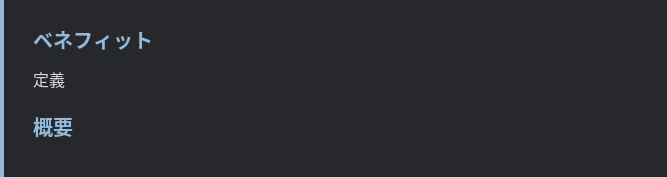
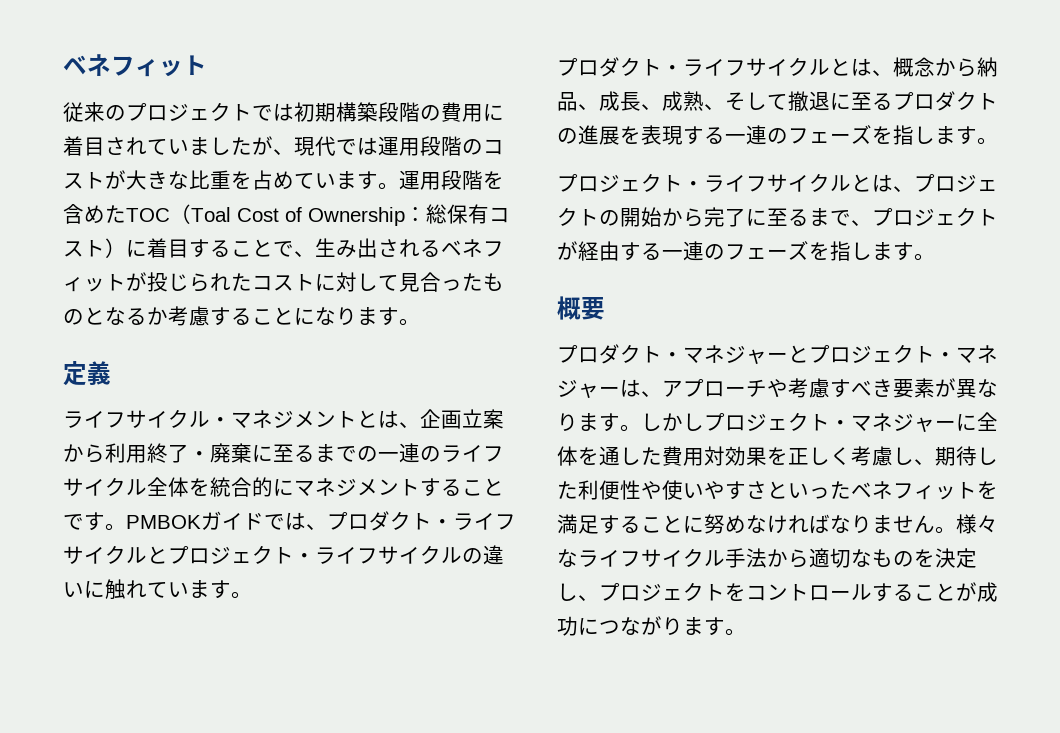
[33,72,65,88] [33,117,73,138] 定義 // 概要 -> [63,102,504,122] [63,136,504,156] [63,170,504,190] [63,204,510,226] [63,238,504,258] [63,272,504,292] [63,306,420,326] [63,361,111,386] [63,409,504,429] [63,443,504,463] [63,477,504,497] [63,511,516,531] [63,545,504,565] [63,579,252,600] [557,57,998,77] [557,91,998,112] [557,125,998,145] [557,173,998,192] [557,207,998,227] [557,241,935,261] [557,296,605,320] [557,344,998,364] [557,378,998,398] [557,412,998,432] [557,446,998,466] [557,480,998,500] [557,514,998,534] [557,548,977,568] [557,582,998,602] [557,616,746,636] 従来のプロジェクトでは初期構築段階の費用に着目されていましたが、現代では運用段階のコストが大きな比重を占めています。運用段階を含めたTOC（Toal Cost of Ownership：総保有コスト）に着目することで、生み出されるベネフィットが投じられたコストに対して見合ったものとなるか考慮することになります。 // 定義 // ライフサイクル・マネジメントとは、企画立案から利用終了・廃棄に至るまでの一連のライフサイクル全体を統合的にマネジメントすることです。PMBOKガイドでは、プロダクト・ライフサイクルとプロジェクト・ライフサイクルの違いに触れています。 // プロダクト・ライフサイクルとは、概念から納品、成長、成熟、そして撤退に至るプロダクトの進展を表現する一連のフェーズを指します。 // プロジェクト・ライフサイクルとは、プロジェクトの開始から完了に至るまで、プロジェクトが経由する一連のフェーズを指します。 // 概要 // プロダクト・マネジャーとプロジェクト・マネジャーは、アプローチや考慮すべき要素が異なります。しかしプロジェクト・マネジャーに全体を通した費用対効果を正しく考慮し、期待した利便性や使いやすさといったベネフィットを満足することに努めなければなりません。様々なライフサイクル手法から適切なものを決定し、プロジェクトをコントロールすることが成功につながります。

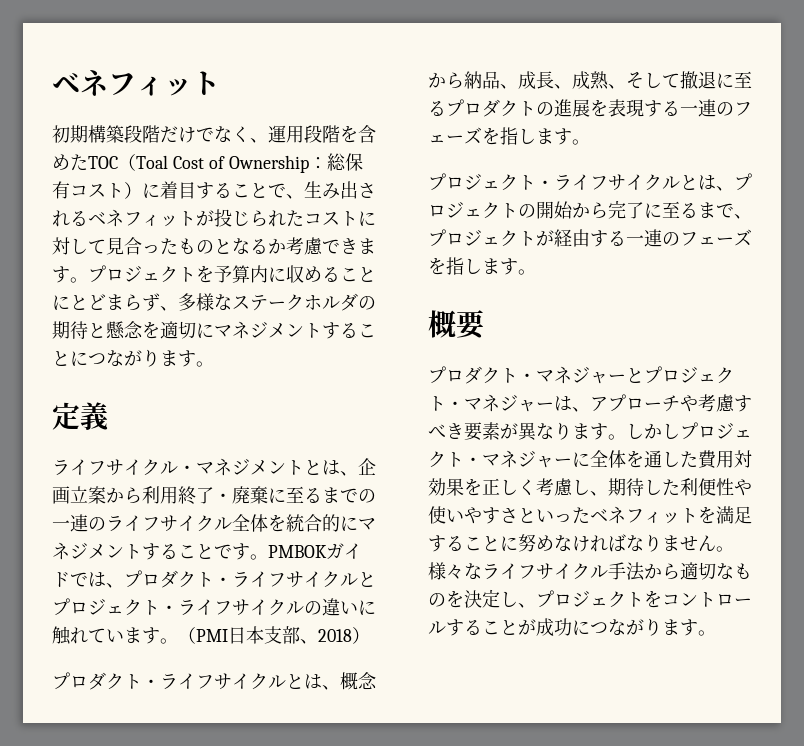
[63,102,504,122] [63,136,504,156] [63,170,399,190] 従来のプロジェクトでは初期構築段階の費用に着目されていましたが、現代では運用段階のコストが大きな比重を占めています。 -> [52,125,268,143] 初期構築段階だけでなく、
[210,307,336,326] することにな -> [322,238,376,254] [52,265,376,283] [52,293,376,311] [52,321,376,339] [52,350,142,367] できます。プロジェクトを予算内に収めることにとどまらず、多様なステークホルダの期待と懸念を適切にマネジメントすることにつなが
(252, 595) none -> [178,626,370,644] （PMI日本支部、2018）

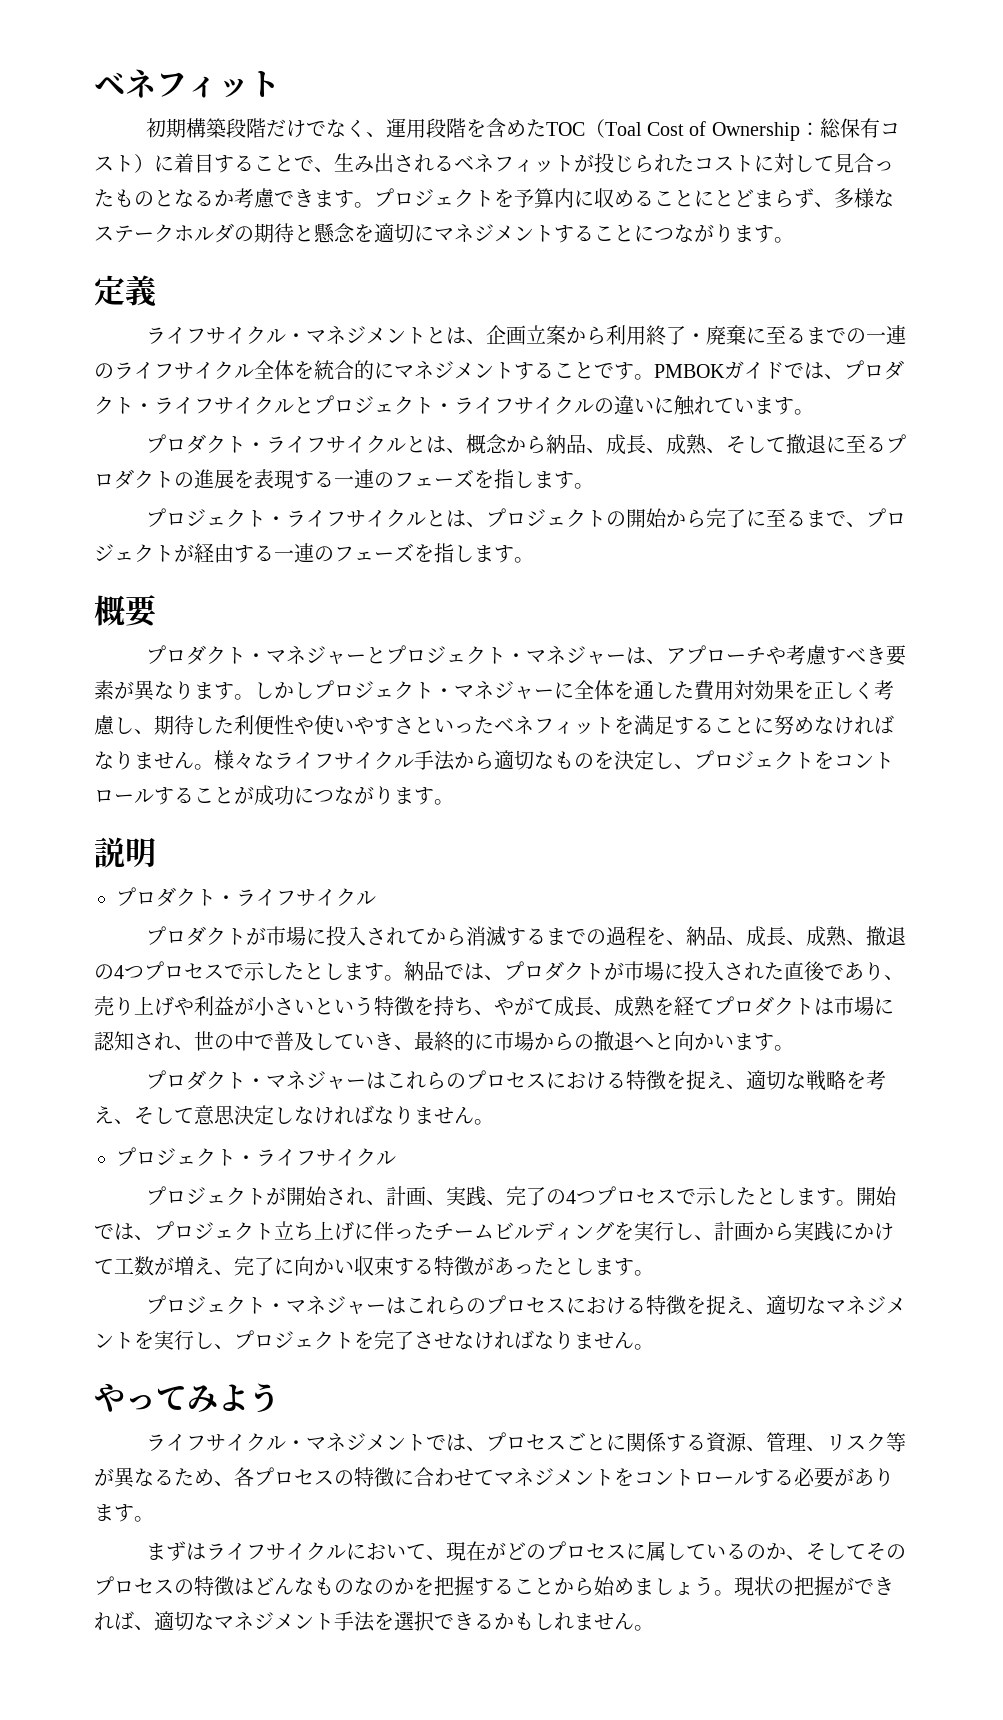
[178,626,370,644] （PMI日本支部、2018） -> (814, 412) none
(716, 633) none -> [94,837,156,868] [116,887,376,907] [145,926,906,947] [94,961,904,981] [94,996,894,1017] [94,1031,794,1052] [145,1070,886,1091] [94,1105,494,1125] [116,1147,396,1166] [145,1186,897,1207] [94,1221,894,1242] [94,1256,654,1276] [145,1295,906,1315] [94,1330,654,1350] [94,1383,280,1413] [145,1432,906,1453] [94,1467,894,1488] [94,1504,154,1522] [145,1541,906,1561] [94,1576,894,1596] [94,1611,654,1632] // 説明 // プロダクト・ライフサイクル // プロダクトが市場に投入されてから消滅するまでの過程を、納品、成長、成熟、撤退の4つプロセスで示したとします。納品では、プロダクトが市場に投入された直後であり、売り上げや利益が小さいという特徴を持ち、やがて成長、成熟を経てプロダクトは市場に認知され、世の中で普及していき、最終的に市場からの撤退へと向かいます。 // プロダクト・マネジャーはこれらのプロセスにおける特徴を捉え、適切な戦略を考え、そして意思決定しなければなりません。 // プロジェクト・ライフサイクル // プロジェクトが開始され、計画、実践、完了の4つプロセスで示したとします。開始では、プロジェクト立ち上げに伴ったチームビルディングを実行し、計画から実践にかけて工数が増え、完了に向かい収束する特徴があったとします。 // プロジェクト・マネジャーはこれらのプロセスにおける特徴を捉え、適切なマネジメントを実行し、プロジェクトを完了させなければなりません。 // やってみよう // ライフサイクル・マネジメントでは、プロセスごとに関係する資源、管理、リスク等が異なるため、各プロセスの特徴に合わせてマネジメントをコントロールする必要があります。 // まずはライフサイクルにおいて、現在がどのプロセスに属しているのか、そしてそのプロセスの特徴はどんなものなのかを把握することから始めましょう。現状の把握ができれば、適切なマネジメント手法を選択できるかもしれません。

